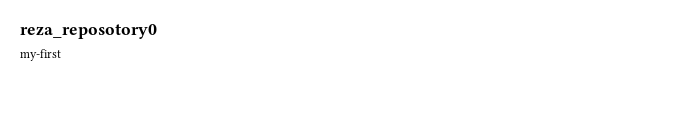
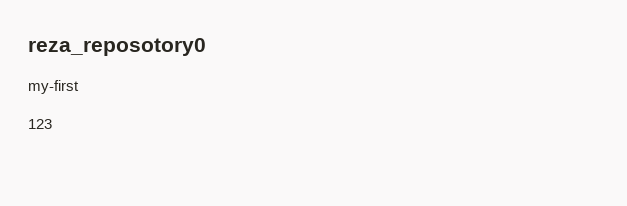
(61, 55) none -> [28,119,52,129] // 123

